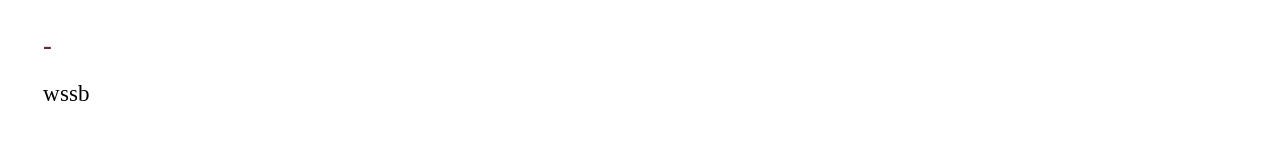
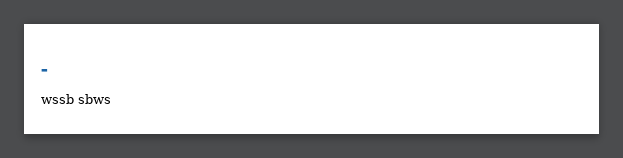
(90, 93) none -> [78,94,111,104] sbws

